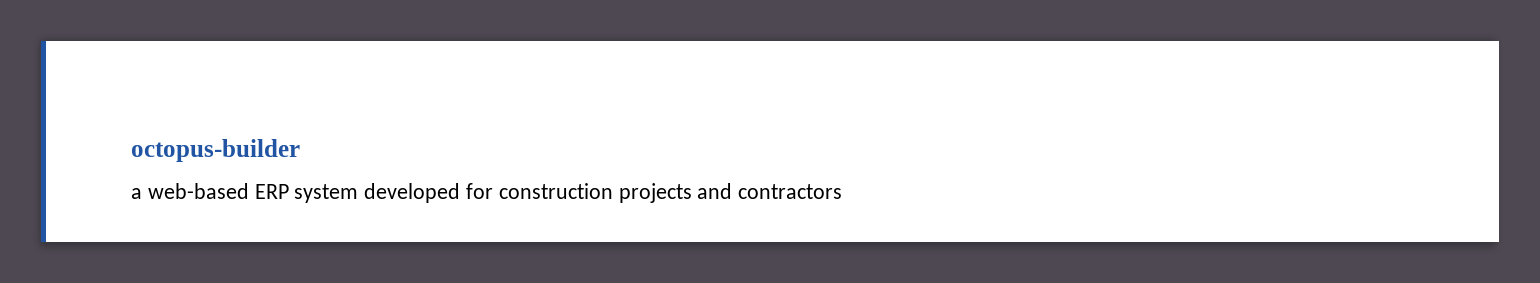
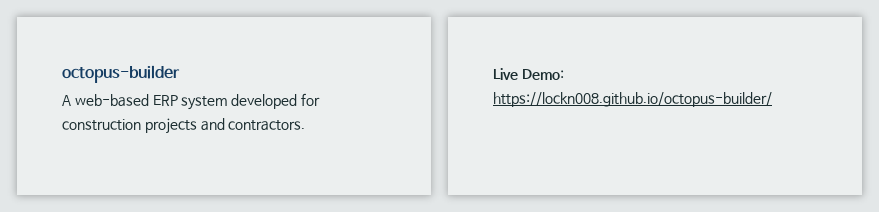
[131,188,142,199] a -> [62,95,71,106] A
[738,184,843,199] contractors -> [228,120,306,131] [493,68,564,80] [493,92,772,107] contractors. // Live Demo: https://lockn008.github.io/octopus-builder/

